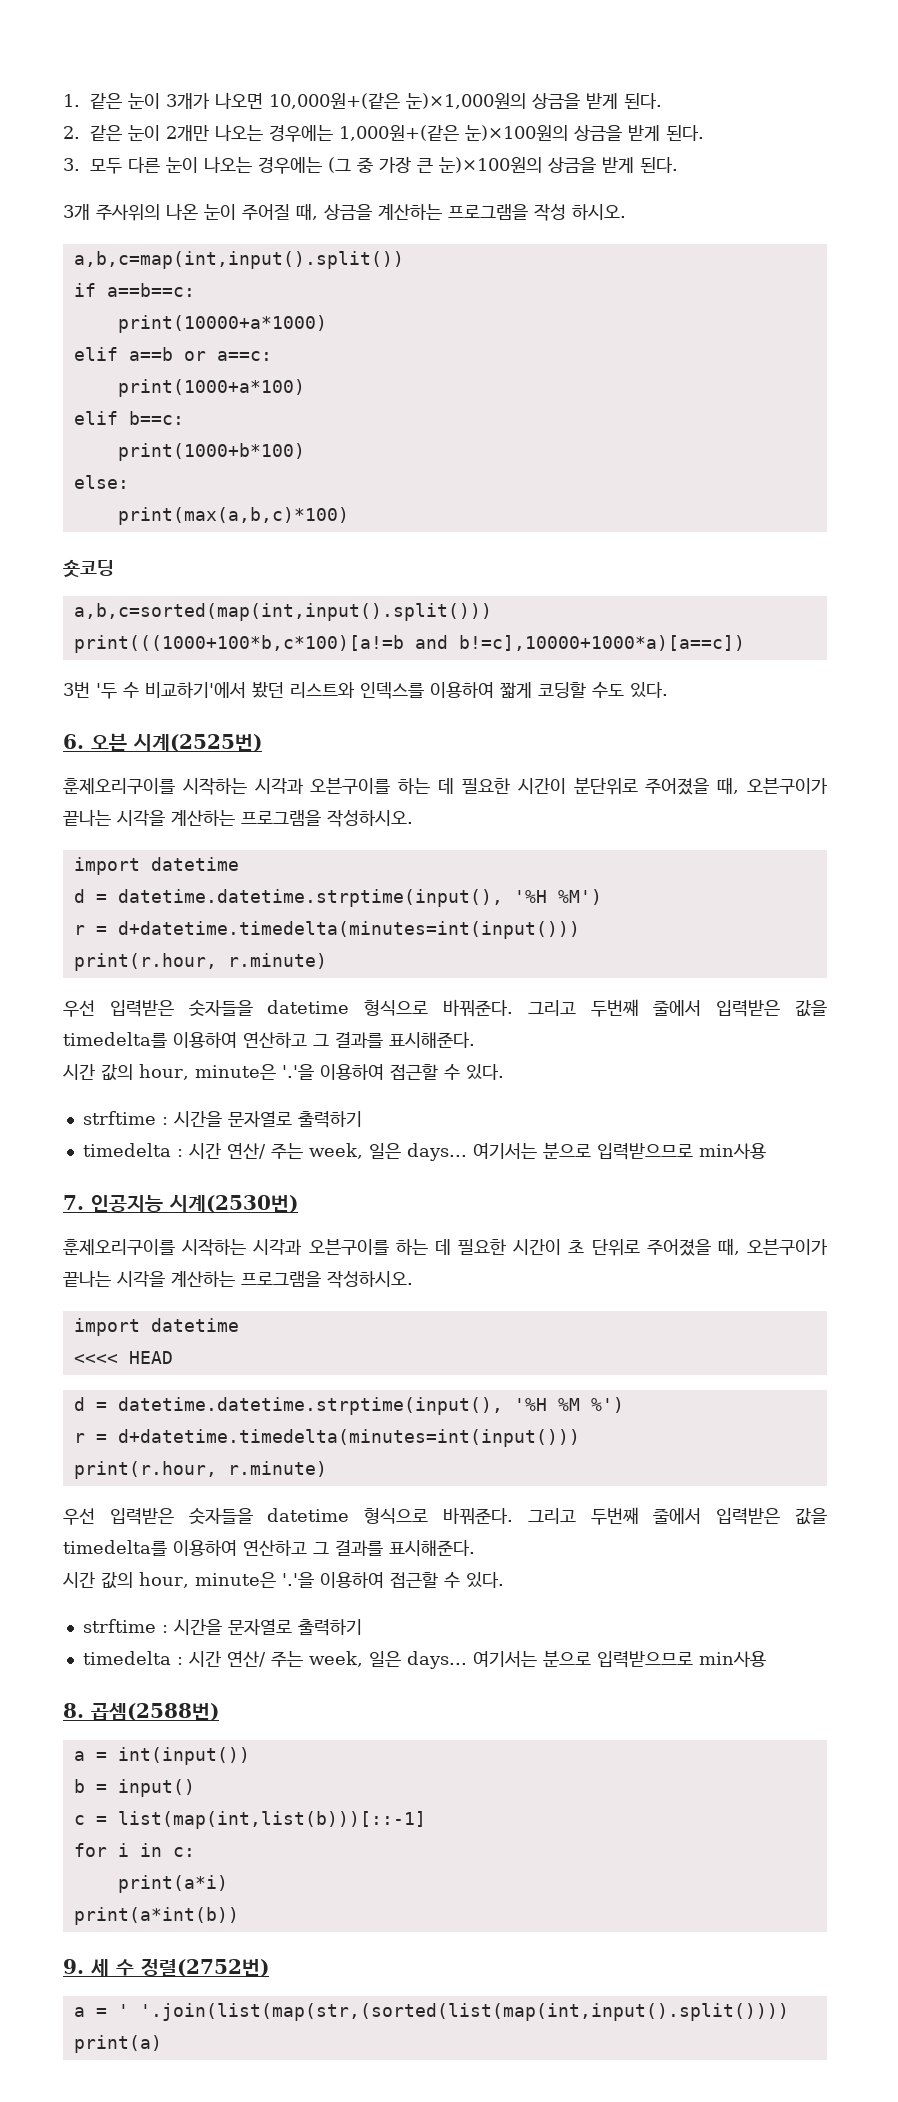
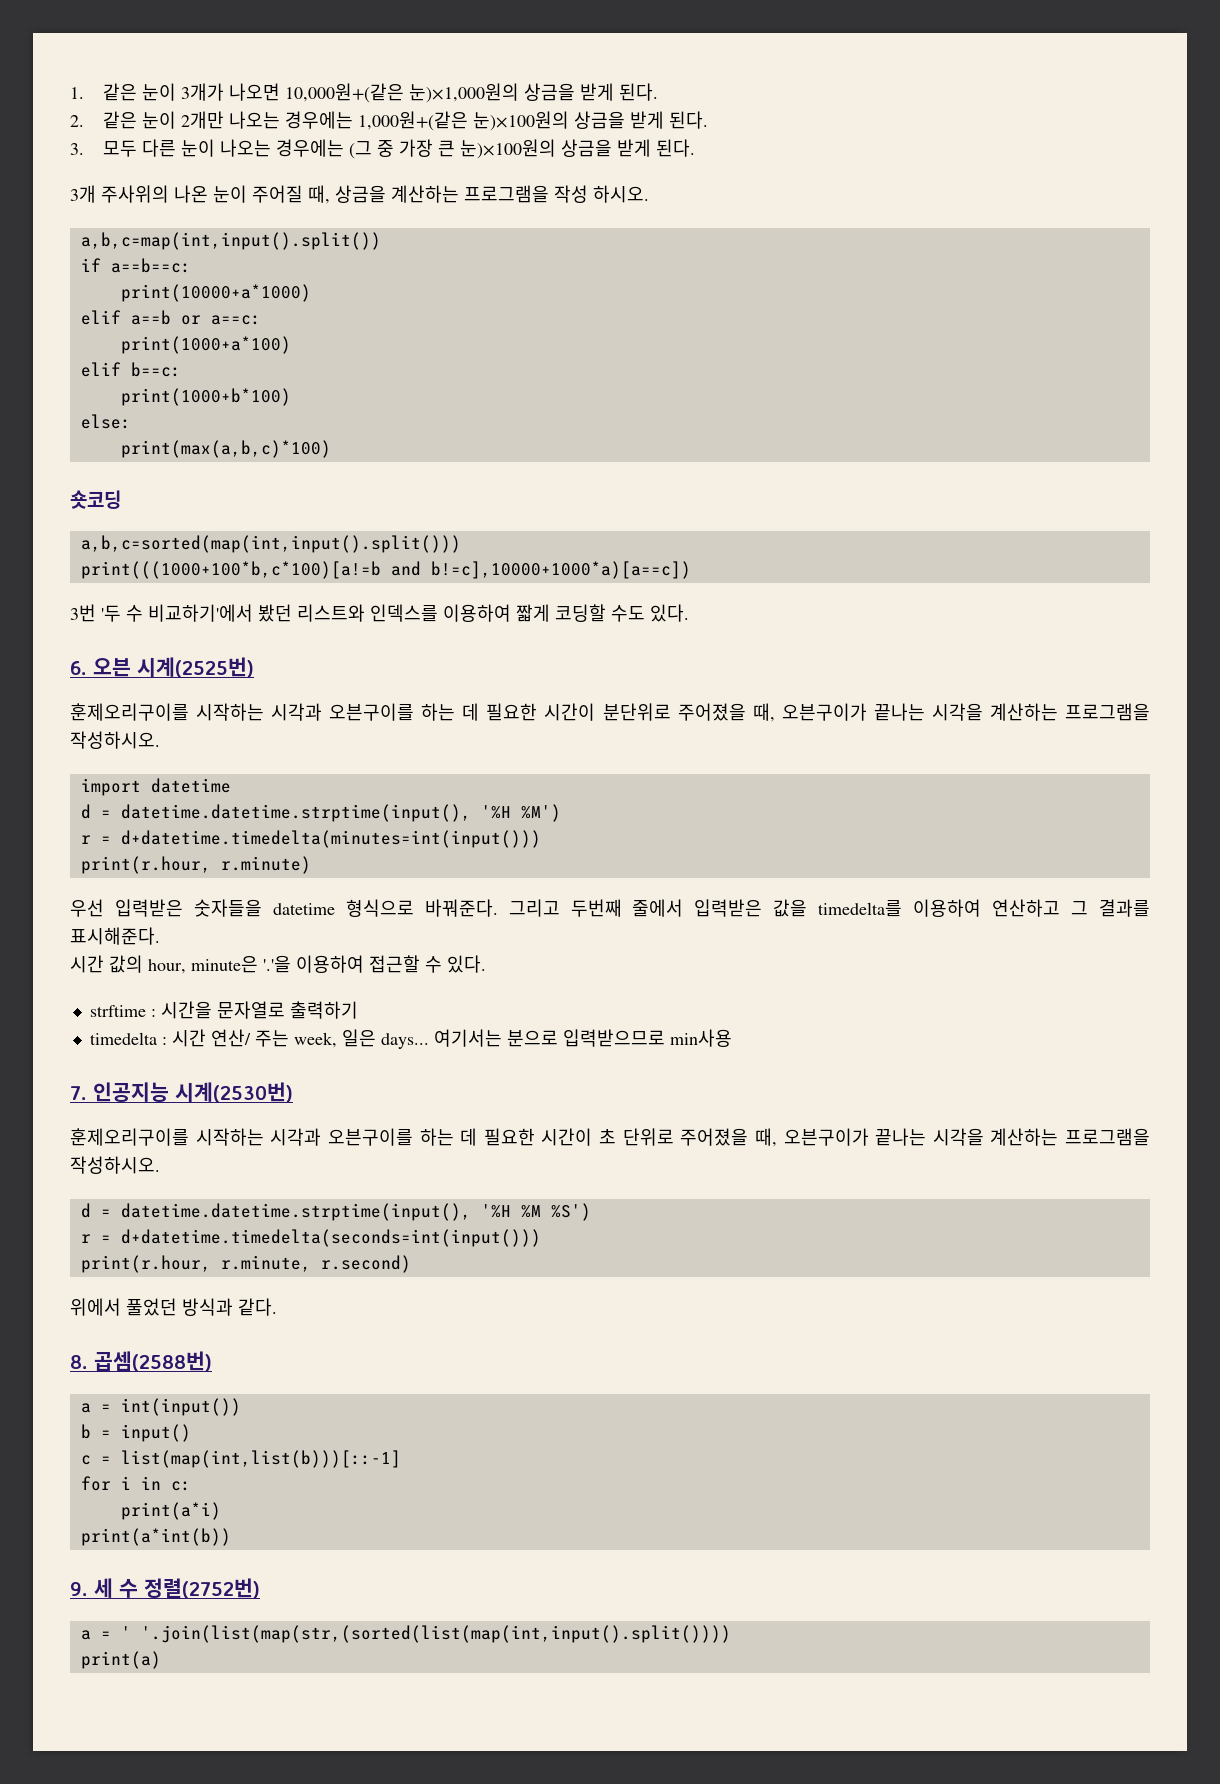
[73,1318,239,1336] [73,1351,173,1364] // import datetime // <<<< HEAD -> (160, 1165) none
[590,1397,624,1413] [73,1429,580,1447] [73,1461,327,1479] [63,1507,827,1525] [63,1540,475,1556] [63,1572,504,1589] [82,1619,362,1636] [82,1650,766,1669] %') // r = d+datetime.timedelta(minutes=int(input())) // print(r.hour, r.minute) // 우선 입력받은 숫자들을 datetime 형식으로 바꿔준다. 그리고 두번째 줄에서 입력받은 값을 timedelta를 이용하여 연산하고 그 결과를 표시해준다. // 시간 값의 hour, minute은 '.'을 이용하여 접근할 수 있다. // strftime : 시간을 문자열로 출력하기 // timedelta : 시간 연산/ 주는 week, 일은 days... 여기서는 분으로 입력받으므로 min사용 -> [550,1203,591,1221] [80,1229,541,1247] [80,1255,411,1273] [70,1298,277,1316] %S') // r = d+datetime.timedelta(seconds=int(input())) // print(r.hour, r.minute, r.second) // 위에서 풀었던 방식과 같다.

